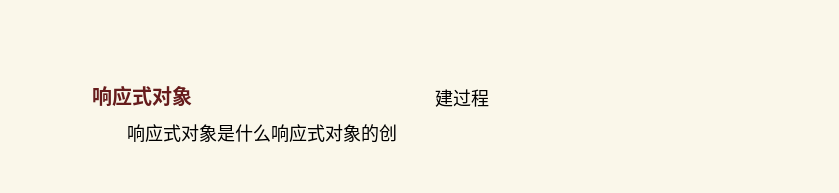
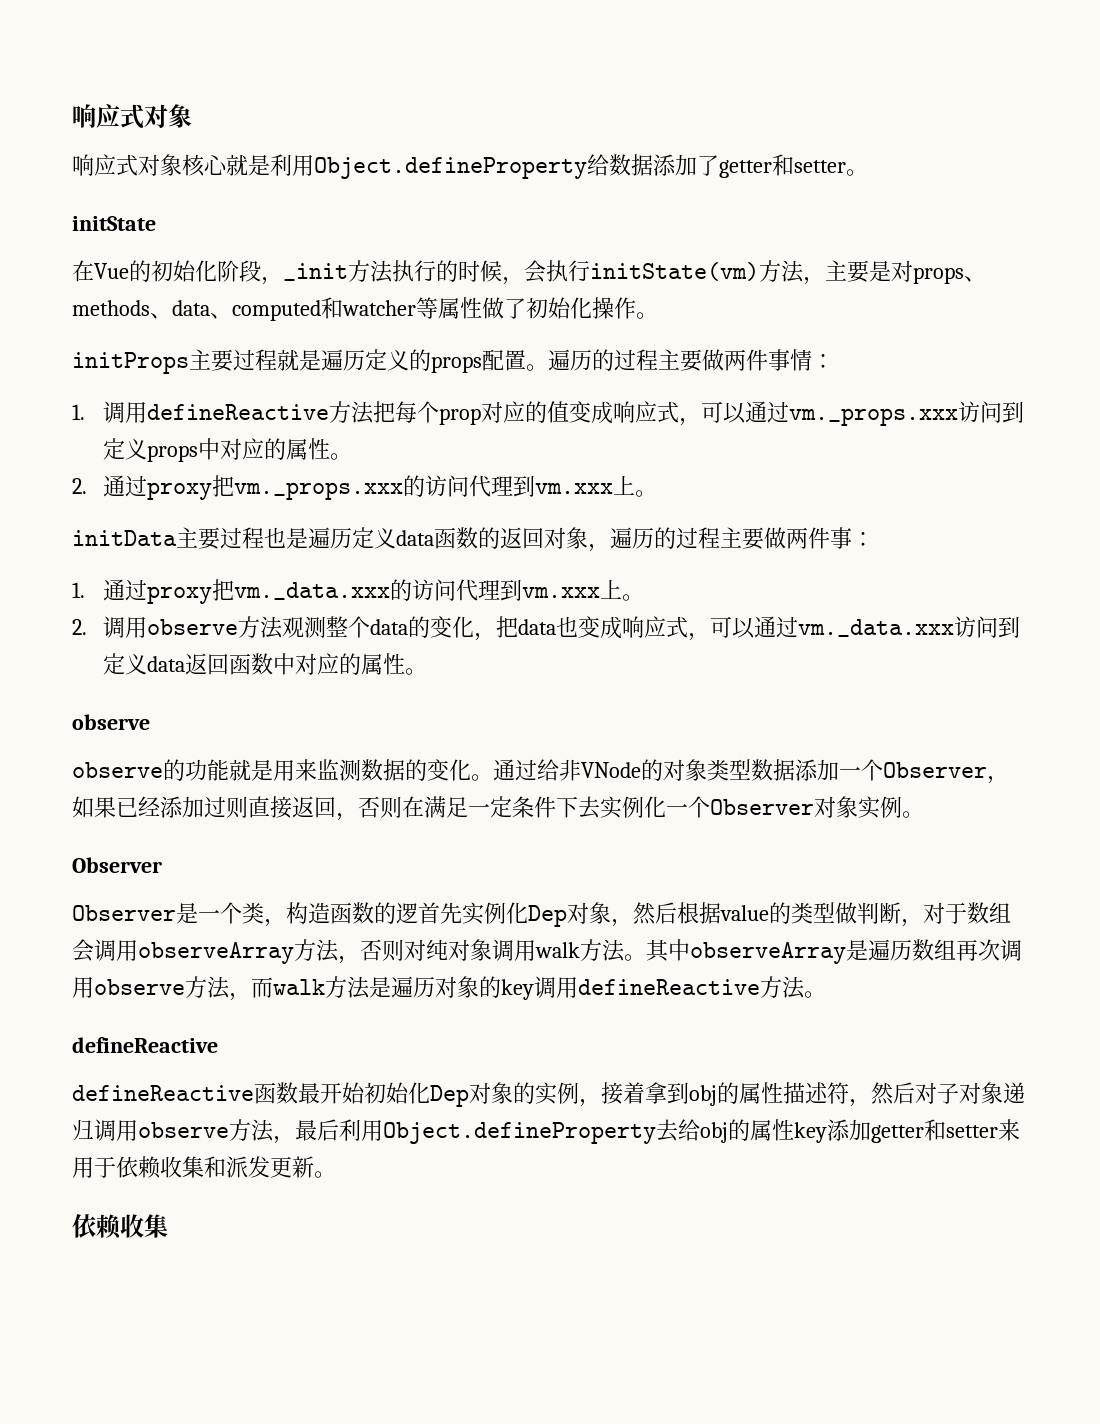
[216,124,397,143] [435,89,489,107] 是什么响应式对象的创建过程 -> [182,154,868,179] [72,216,156,231] [72,260,986,285] [72,297,658,321] [72,349,834,374] [72,401,1025,426] [103,438,353,462] [72,475,658,500] [72,527,874,552] [72,579,645,604] [72,616,1021,641] [103,653,428,675] [72,714,150,730] [72,759,1009,784] [72,796,924,821] [72,857,162,873] [72,902,1011,927] [72,939,1022,964] [72,976,826,1001] [72,1037,218,1053] [72,1082,1025,1107] [72,1119,1020,1144] [72,1156,336,1179] [72,1214,168,1239] 核心就是利用Object.defineProperty给数据添加了getter和setter。 // initState // 在Vue的初始化阶段，_init方法执行的时候，会执行initState(vm)方法，主要是对props、methods、data、computed和watcher等属性做了初始化操作。 // initProps主要过程就是遍历定义的props配置。遍历的过程主要做两件事情： // 1.调用defineReactive方法把每个prop对应的值变成响应式，可以通过vm._props.xxx访问到定义props中对应的属性。 // 2.通过proxy把vm._props.xxx的访问代理到vm.xxx上。 // initData主要过程也是遍历定义data函数的返回对象，遍历的过程主要做两件事： // 1.通过proxy把vm._data.xxx的访问代理到vm.xxx上。 // 2.调用observe方法观测整个data的变化，把data也变成响应式，可以通过vm._data.xxx访问到定义data返回函数中对应的属性。 // observe // observe的功能就是用来监测数据的变化。通过给非VNode的对象类型数据添加一个Observer，如果已经添加过则直接返回，否则在满足一定条件下去实例化一个Observer对象实例。 // Observer // Observer是一个类，构造函数的逻首先实例化Dep对象，然后根据value的类型做判断，对于数组会调用observeArray方法，否则对纯对象调用walk方法。其中observeArray是遍历数组再次调用observe方法，而walk方法是遍历对象的key调用defineReactive方法。 // defineReactive // defineReactive函数最开始初始化Dep对象的实例，接着拿到obj的属性描述符，然后对子对象递归调用observe方法，最后利用Object.defineProperty去给obj的属性key添加getter和setter来用于依赖收集和派发更新。 // 依赖收集

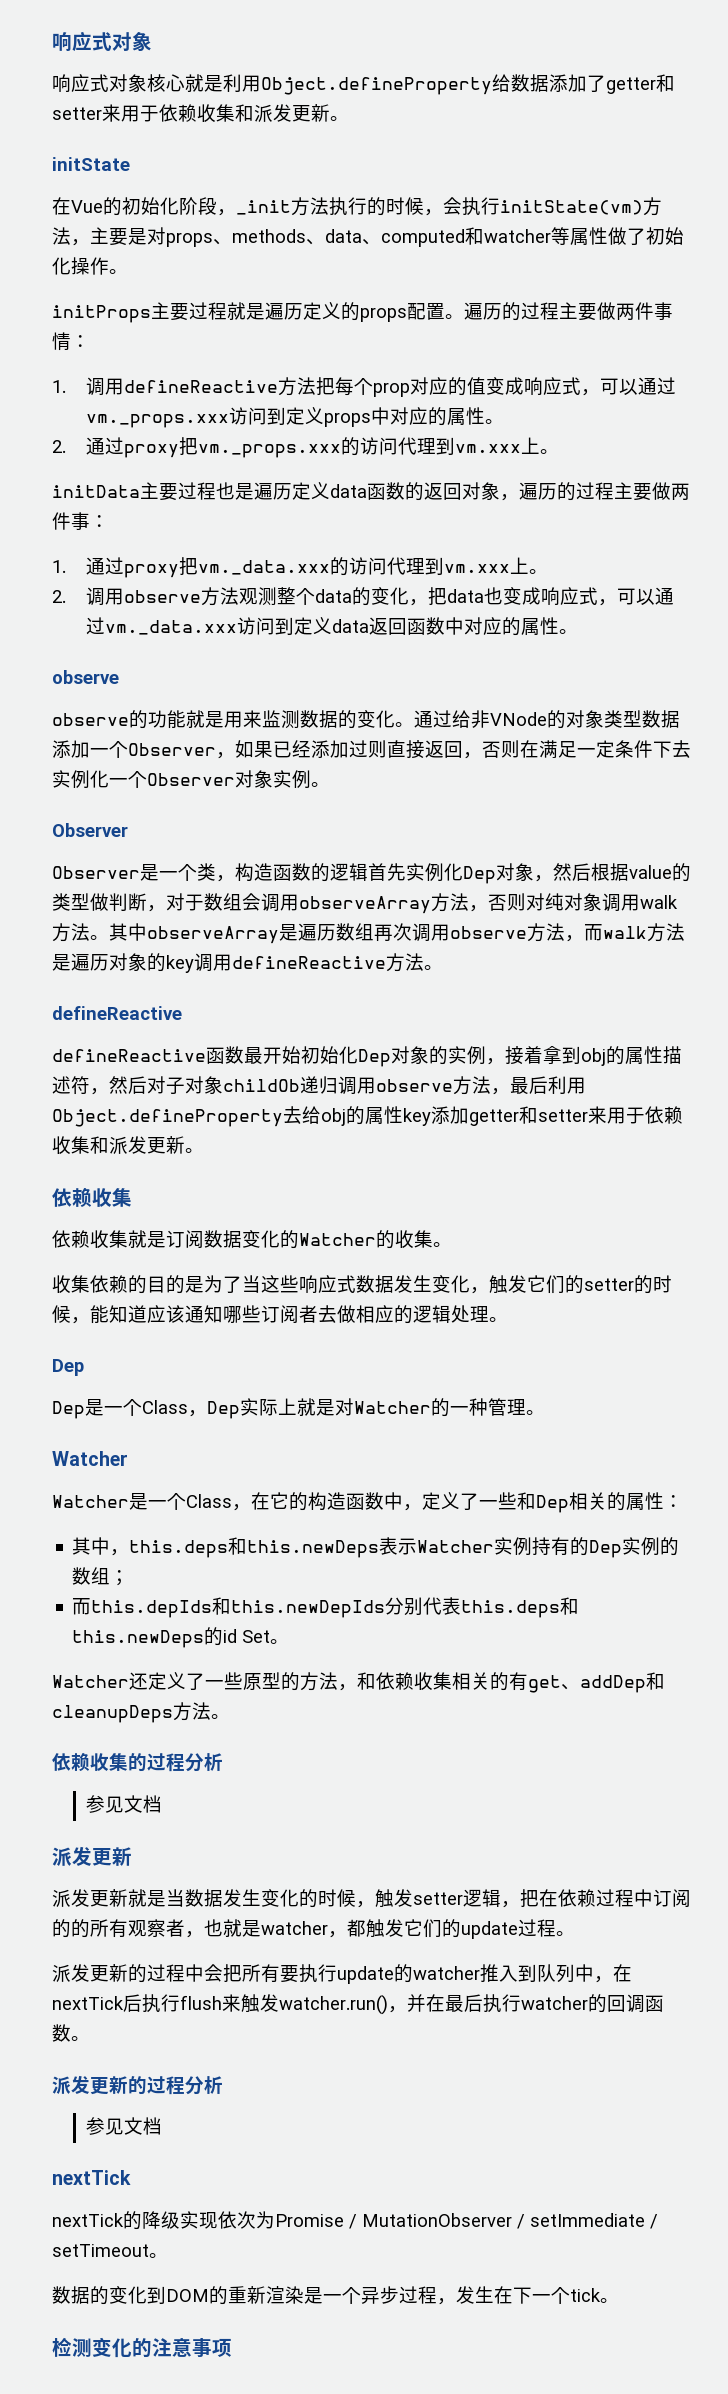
(846, 166) none -> [102,104,330,123] 来用于依赖收集和派发更新
(418, 913) none -> [349,863,368,881] 辑
(1003, 1093) none -> [223,1079,300,1092] childOb
(168, 1226) none -> [52,1230,452,1249] [52,1275,672,1294] [52,1305,508,1324] [52,1359,84,1376] [52,1398,545,1419] [52,1451,128,1466] [52,1492,683,1513] [72,1537,680,1558] [72,1567,130,1586] [72,1597,580,1618] [72,1627,290,1648] [52,1672,665,1693] [52,1702,230,1723] [52,1753,223,1772] [86,1795,163,1813] [52,1846,132,1866] [52,1889,691,1908] [52,1919,575,1939] [52,1964,632,1984] [52,1994,664,2015] [52,2024,90,2042] [52,2075,223,2095] [86,2117,163,2135] [52,2170,131,2185] [52,2211,658,2230] [52,2244,168,2258] [52,2286,619,2305] [52,2337,232,2358] // 依赖收集就是订阅数据变化的Watcher的收集。 // 收集依赖的目的是为了当这些响应式数据发生变化，触发它们的setter的时候，能知道应该通知哪些订阅者去做相应的逻辑处理。 // Dep // Dep是一个Class，Dep实际上就是对Watcher的一种管理。 // Watcher // Watcher是一个Class，在它的构造函数中，定义了一些和Dep相关的属性： // 其中，this.deps和this.newDeps表示Watcher实例持有的Dep实例的数组； // 而this.depIds和this.newDepIds分别代表this.deps和this.newDeps的id Set。 // Watcher还定义了一些原型的方法，和依赖收集相关的有get、addDep和cleanupDeps方法。 // 依赖收集的过程分析 // 参见文档 // 派发更新 // 派发更新就是当数据发生变化的时候，触发setter逻辑，把在依赖过程中订阅的的所有观察者，也就是watcher，都触发它们的update过程。 // 派发更新的过程中会把所有要执行update的watcher推入到队列中，在nextTick后执行flush来触发watcher.run()，并在最后执行watcher的回调函数。 // 派发更新的过程分析 // 参见文档 // nextTick // nextTick的降级实现依次为Promise / MutationObserver / setImmediate / setTimeout。 // 数据的变化到DOM的重新渲染是一个异步过程，发生在下一个tick。 // 检测变化的注意事项

